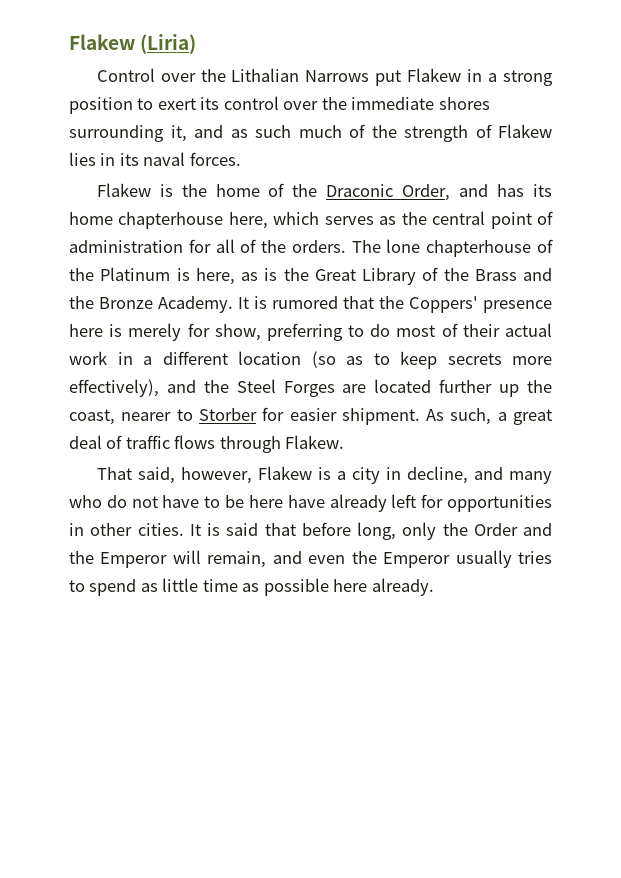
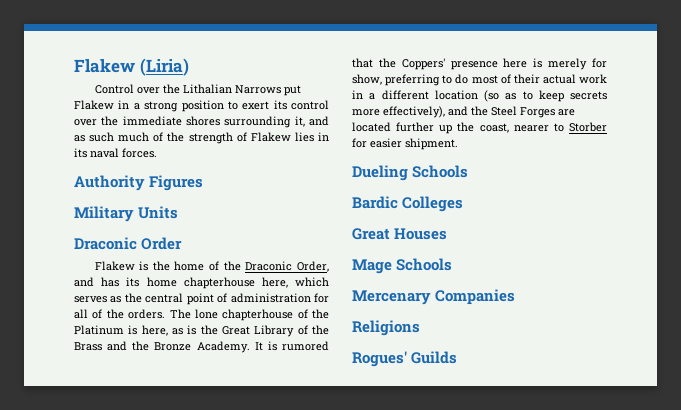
(241, 159) none -> [74,175,204,191] [74,206,179,222] [74,237,183,250] // Authority Figures // Military Units // Draconic Order
[426,408,552,425] [69,435,345,453] [96,466,552,484] [69,494,552,512] [69,522,552,540] [69,550,553,568] [69,578,434,596] As such, a great deal of traffic flows through Flakew. // That said, however, Flakew is a city in decline, and many who do not have to be here have already left for opportunities in other cities. It is said that before long, only the Order and the Emperor will remain, and even the Emperor usually tries to spend as little time as possible here already. -> [352,165,469,181] [352,196,464,212] [352,228,448,240] [352,258,453,274] [352,289,516,305] [352,320,420,336] [352,351,458,367] // Dueling Schools // Bardic Colleges // Great Houses // Mage Schools // Mercenary Companies // Religions // Rogues' Guilds

